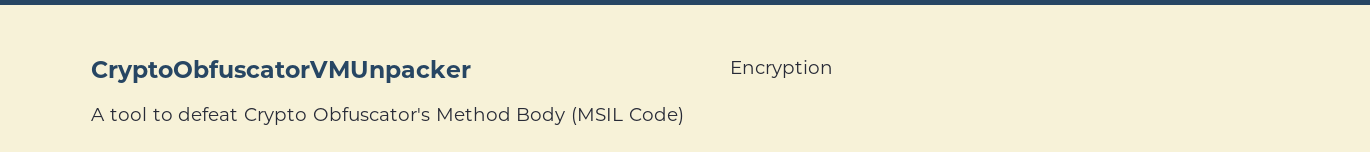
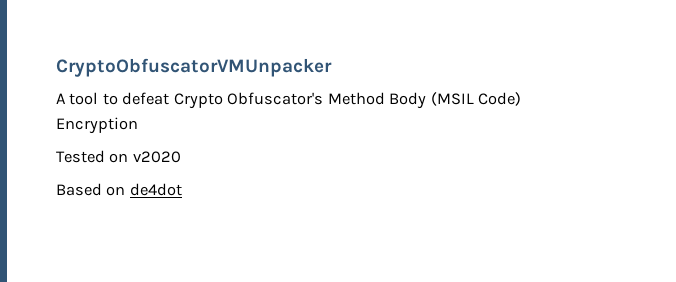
(833, 69) none -> [56,150,181,163] [56,183,182,196] // Tested on v2020 // Based on de4dot

